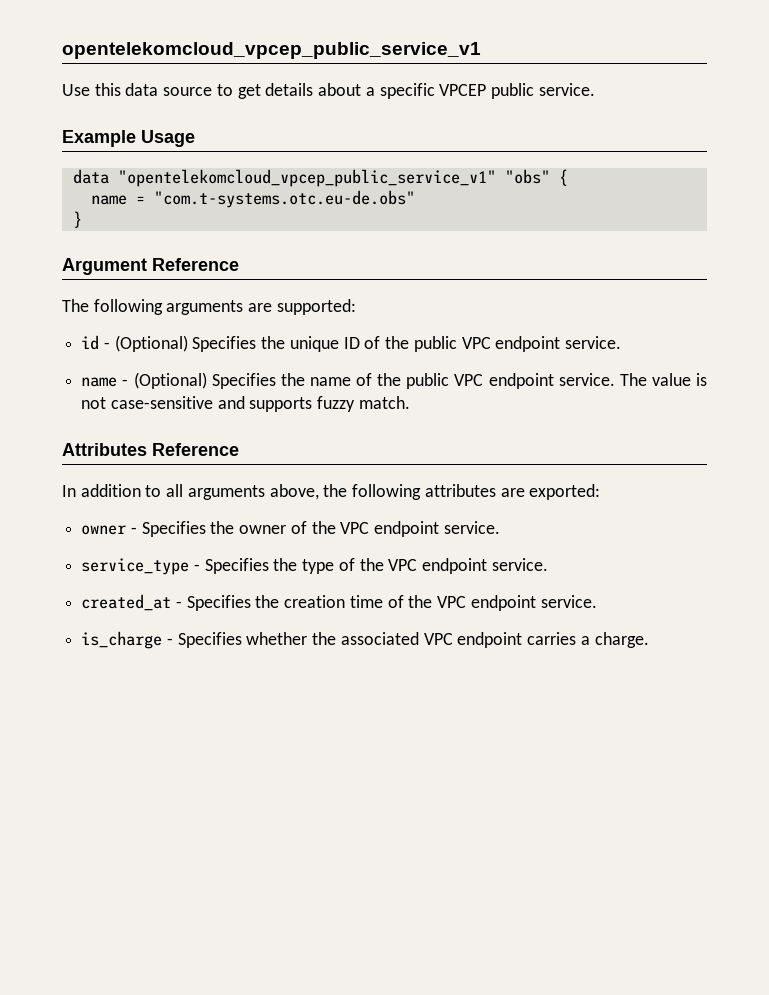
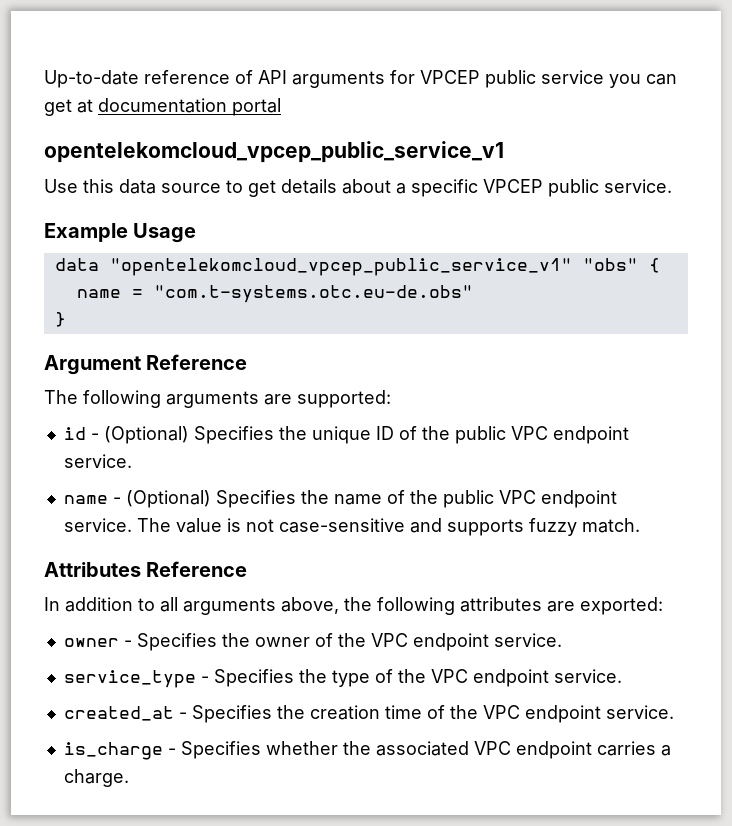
(62, 50) none -> [44,70,677,88] [44,98,281,116] Up-to-date reference of API arguments for VPCEP public service you can get at documentation portal //

